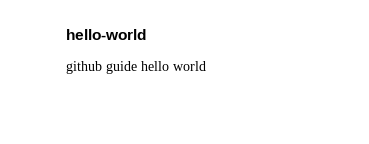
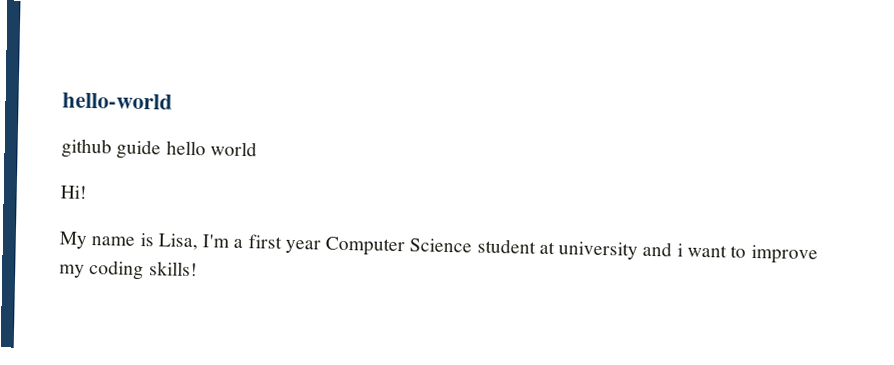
(206, 66) none -> [60,185,87,199] [59,231,818,265] [59,260,198,281] // Hi! // My name is Lisa, I'm a first year Computer Science student at university and i want to improve my coding skills!

